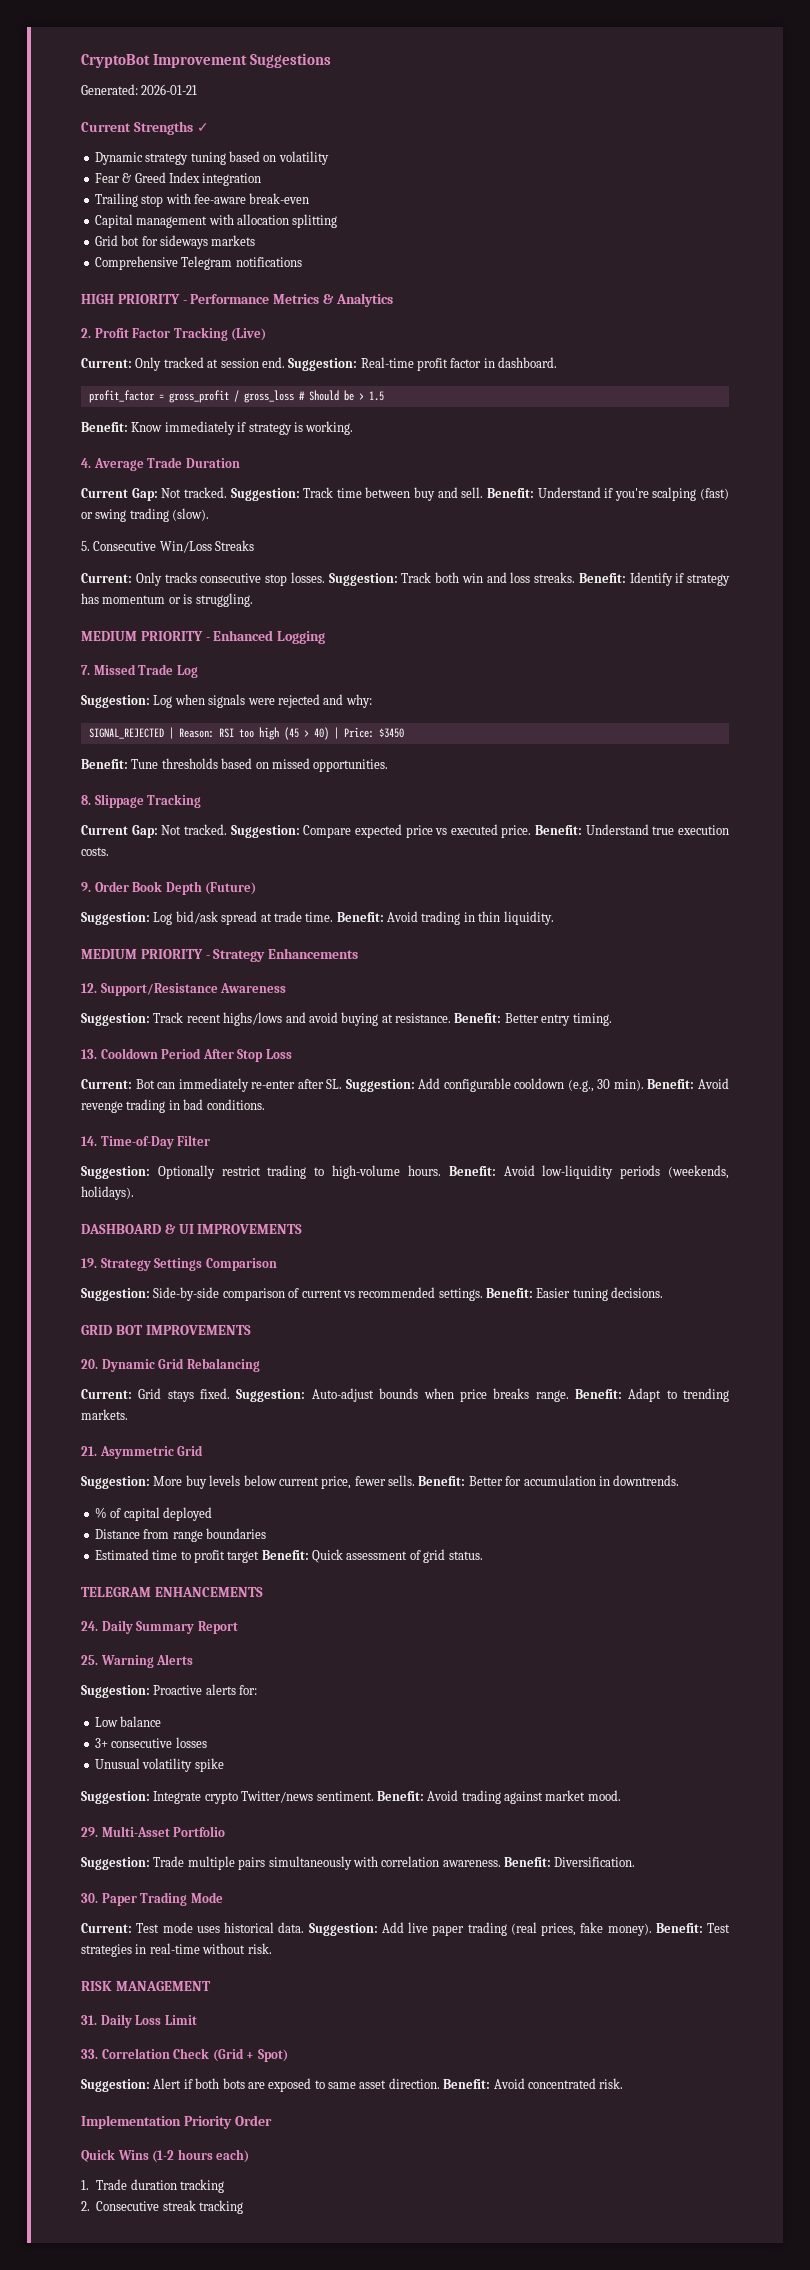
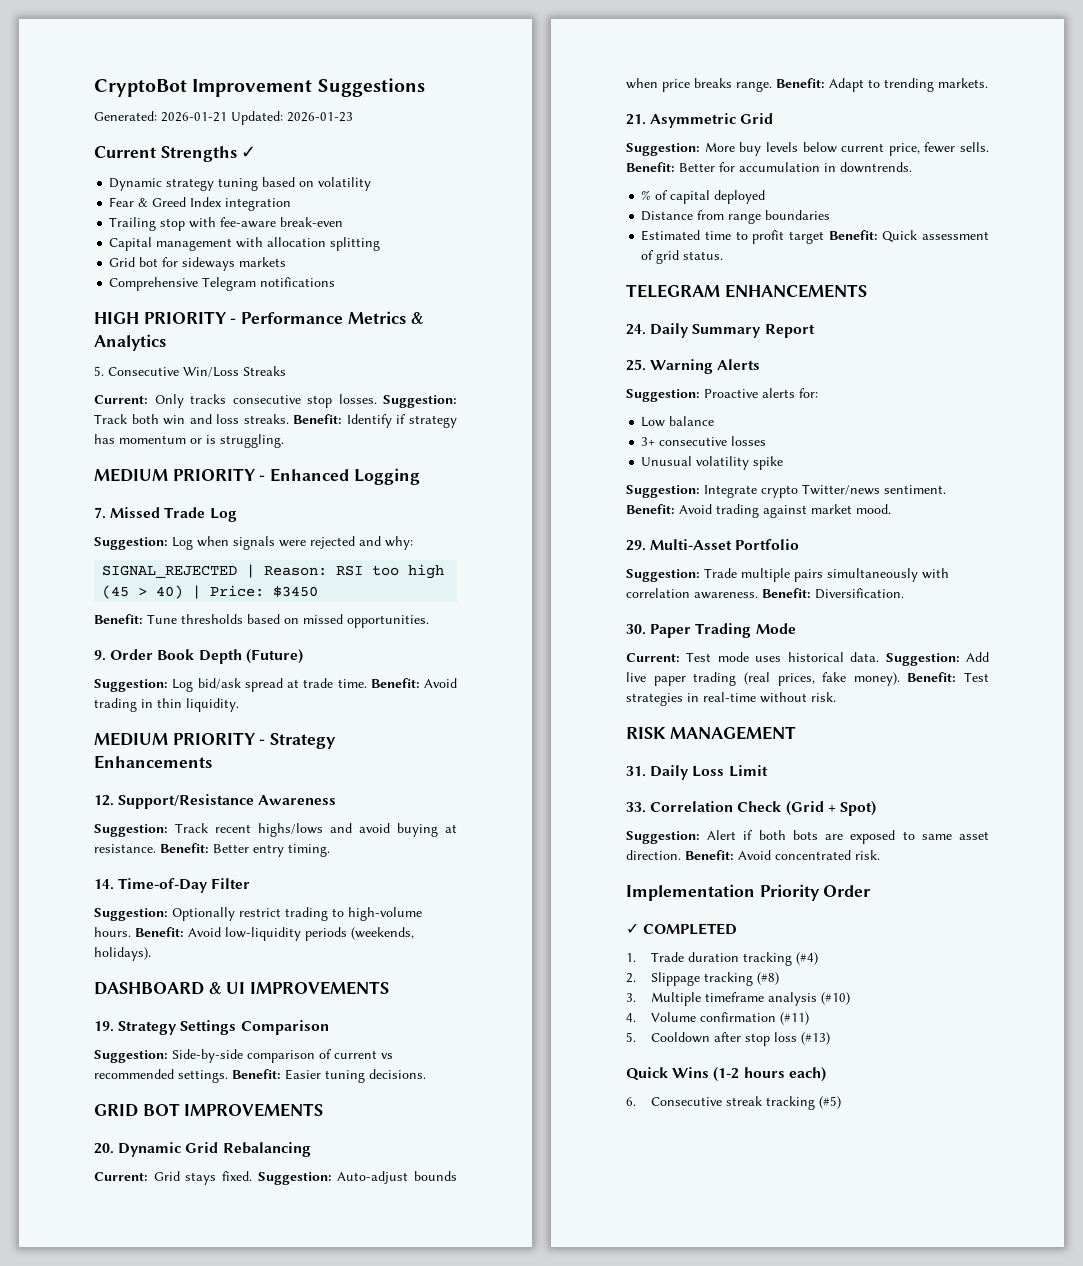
(198, 89) none -> [231,111,353,125] Updated: 2026-01-23
[81,327,267,341] [81,357,558,371] [88,390,384,403] [81,421,354,435] [81,457,240,471] [81,487,729,501] [81,508,210,522] // 2. Profit Factor Tracking (Live) // Current: Only tracked at session end. Suggestion: Real-time profit factor in dashboard. // profit_factor = gross_profit / gross_loss # Should be > 1.5 // Benefit: Know immediately if strategy is working. // 4. Average Trade Duration // Current Gap: Not tracked. Suggestion: Track time between buy and sell. Benefit: Understand if you're scalping (fast) or swing trading (slow). -> (166, 342) none
[81,794,202,808] [81,824,729,838] [81,847,109,856] // 8. Slippage Tracking // Current Gap: Not tracked. Suggestion: Compare expected price vs executed price. Benefit: Understand true execution costs. -> (429, 621) none
[81,1048,292,1062] [81,1078,729,1092] [81,1099,265,1113] // 13. Cooldown Period After Stop Loss // Current: Bot can immediately re-enter after SL. Suggestion: Add configurable cooldown (e.g., 30 min). Benefit: Avoid revenge trading in bad conditions. -> (330, 850) none
(272, 2120) none -> [626,923,738,935] [626,952,819,966] [626,972,780,986] [626,992,851,1006] [626,1012,810,1025] [626,1032,831,1046] // ✓ COMPLETED // 1. Trade duration tracking (#4) // 2. Slippage tracking (#8) // 3. Multiple timeframe analysis (#10) // 4. Volume confirmation (#11) // 5. Cooldown after stop loss (#13)
[81,2179,225,2193] [81,2201,90,2211] 1. Trade duration tracking // 2. -> [626,1097,636,1106] 6.
(244, 2207) none -> [819,1096,842,1109] (#5)

